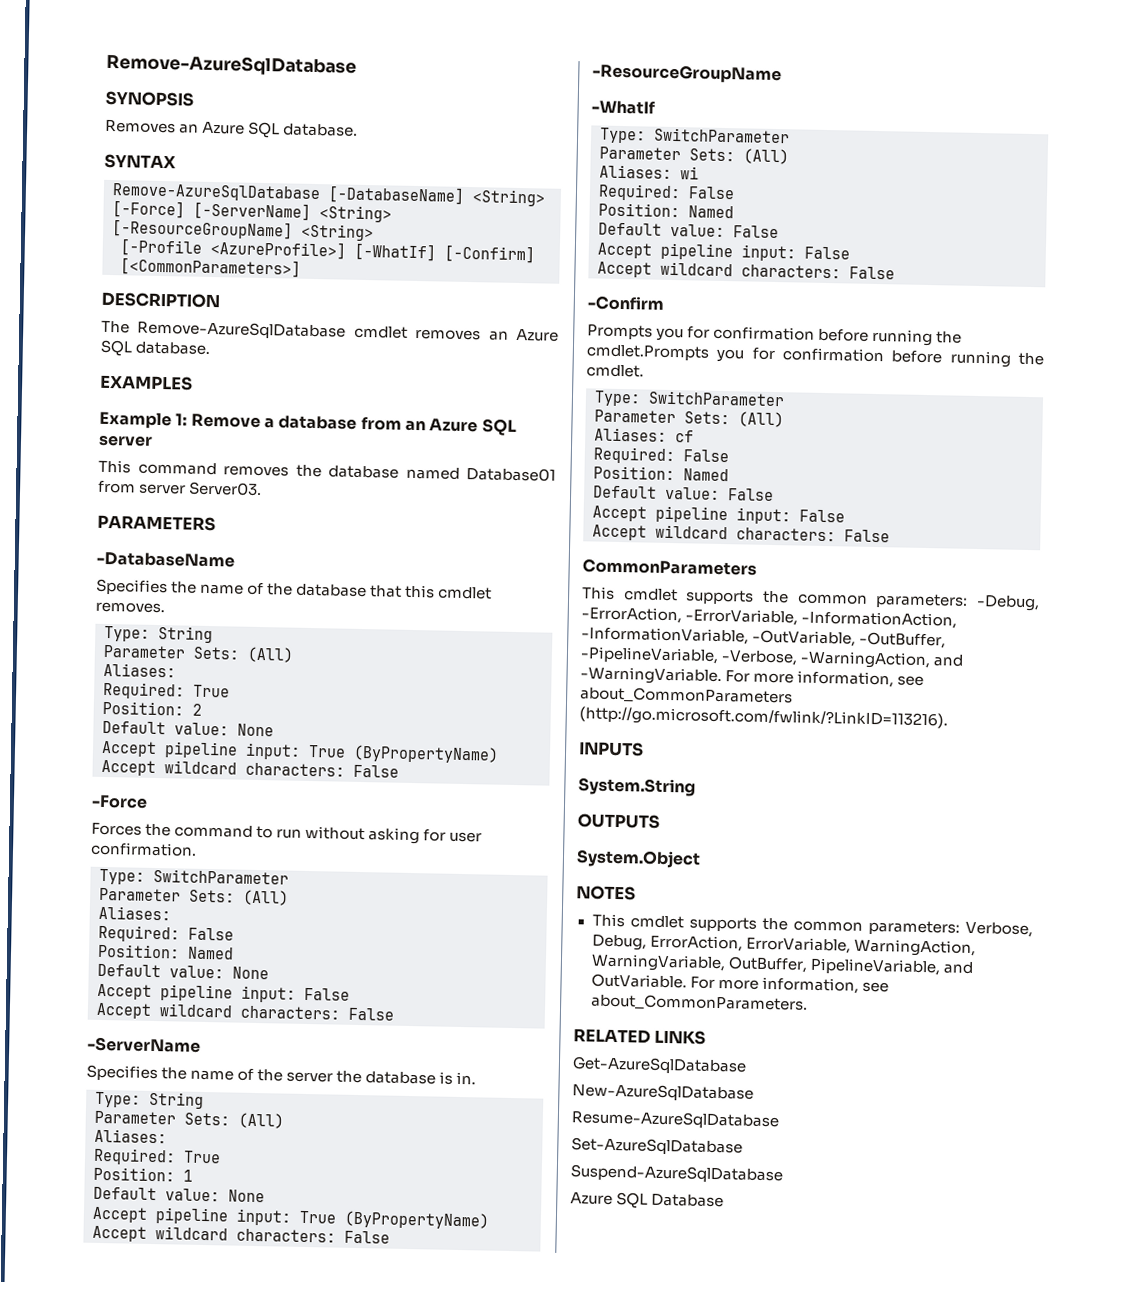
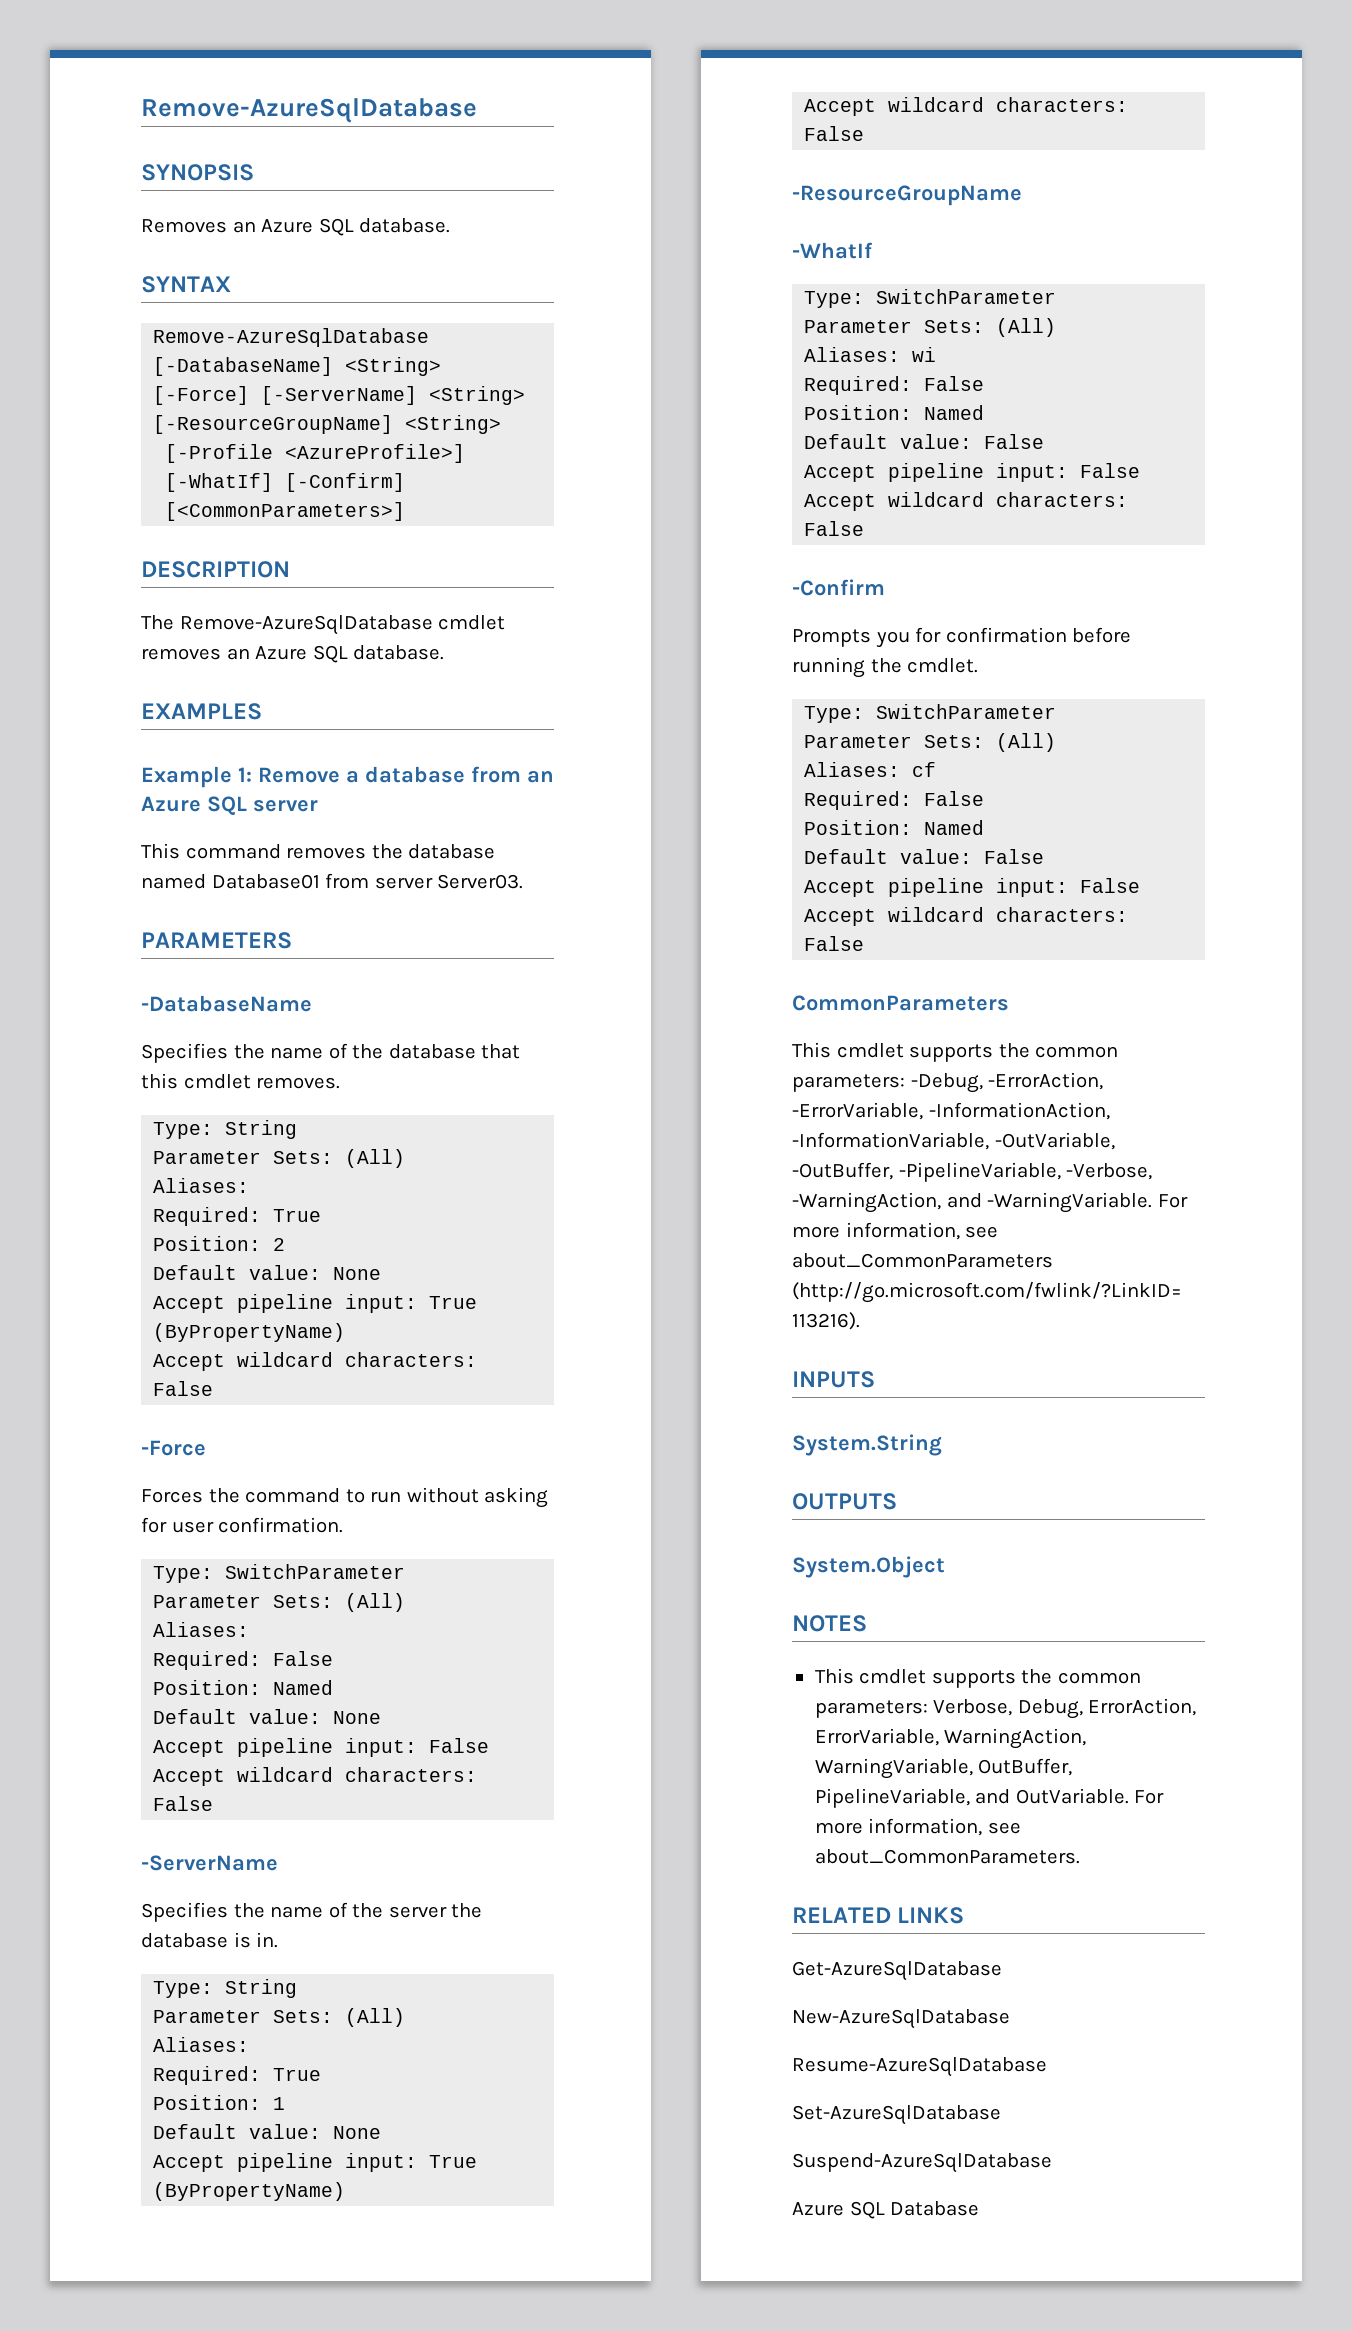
[586,344,1044,368] cmdlet.Prompts you for confirmation before running the -> (902, 665) none

